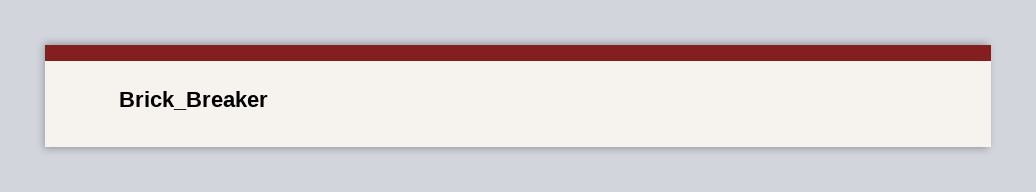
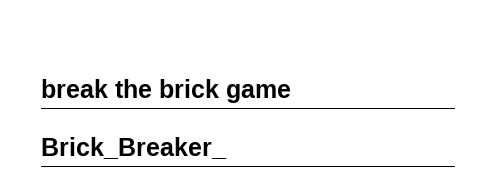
[119,91,268,110] Brick_Breaker -> [41,79,291,103] [41,137,227,159] break the brick game // Brick_Breaker_

